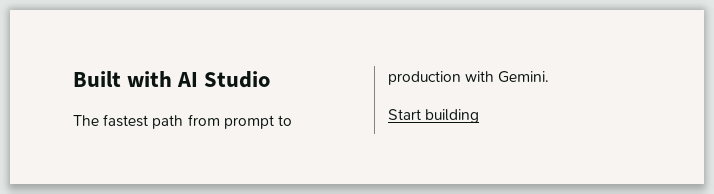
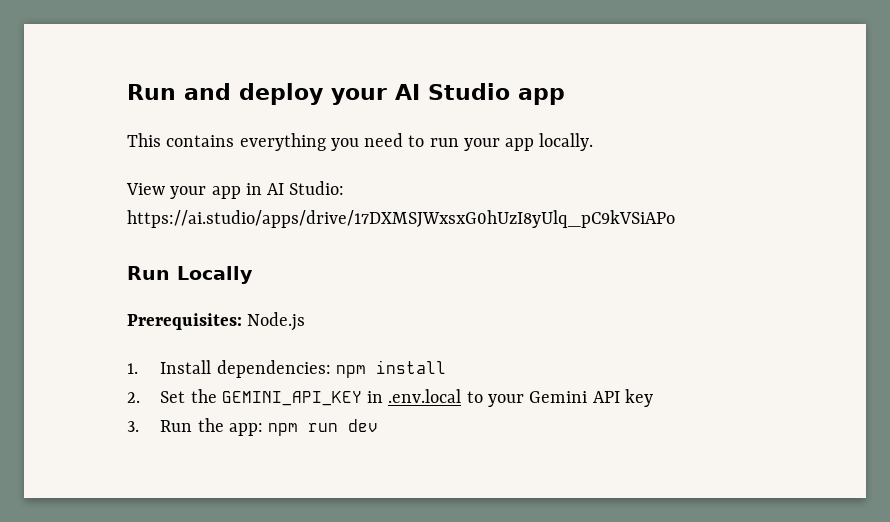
[73,71,271,88] [73,114,292,129] [388,71,550,85] [388,109,480,123] Built with AI Studio // The fastest path from prompt to production with Gemini. // Start building -> [127,83,565,105] [127,133,594,151] [126,181,345,199] [127,210,675,228] [127,266,253,284] [127,312,306,331] [127,360,446,378] [127,389,653,407] [127,418,379,436] Run and deploy your AI Studio app // This contains everything you need to run your app locally. // View your app in AI Studio: https://ai.studio/apps/drive/17DXMSJWxsxG0hUzI8yUlq_pC9kVSiAPo // Run Locally // Prerequisites: Node.js // 1. Install dependencies: npm install // 2. Set the GEMINI_API_KEY in .env.local to your Gemini API key // 3. Run the app: npm run dev

